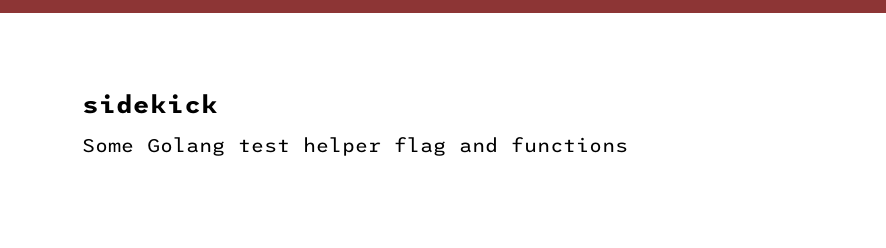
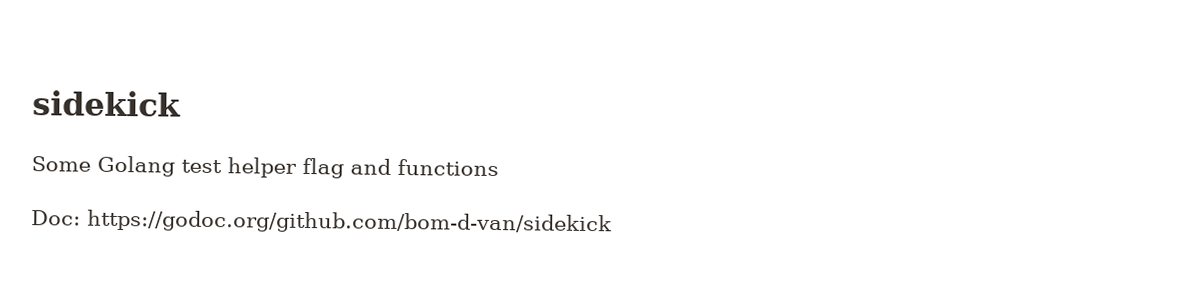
(628, 145) none -> [31,209,612,236] // Doc: https://godoc.org/github.com/bom-d-van/sidekick

